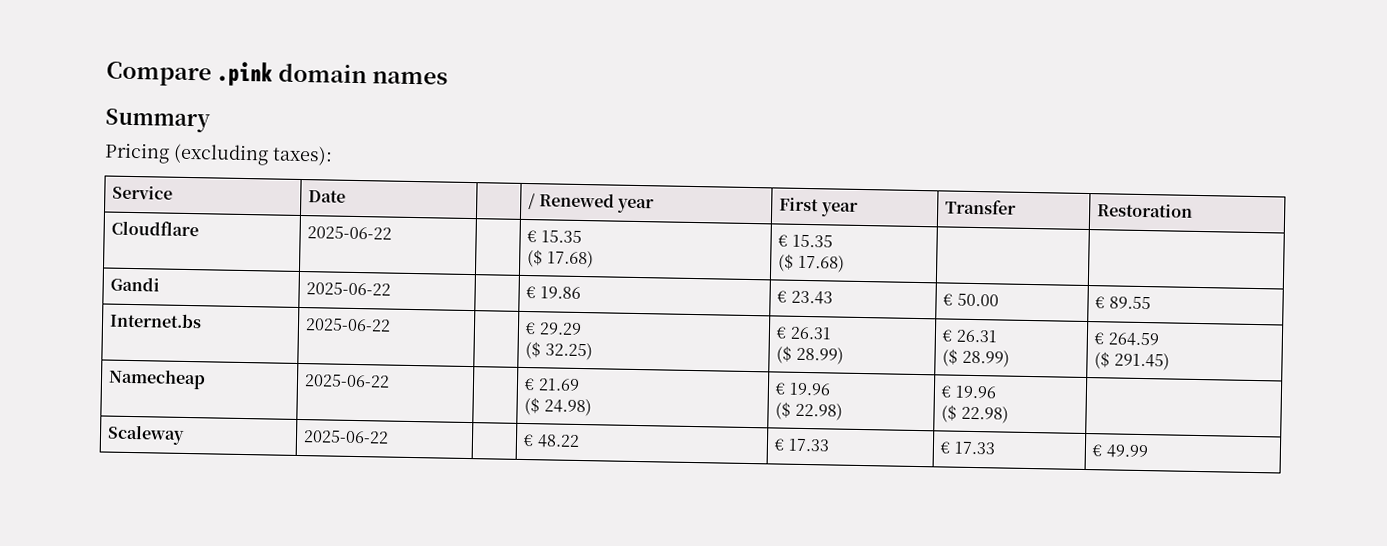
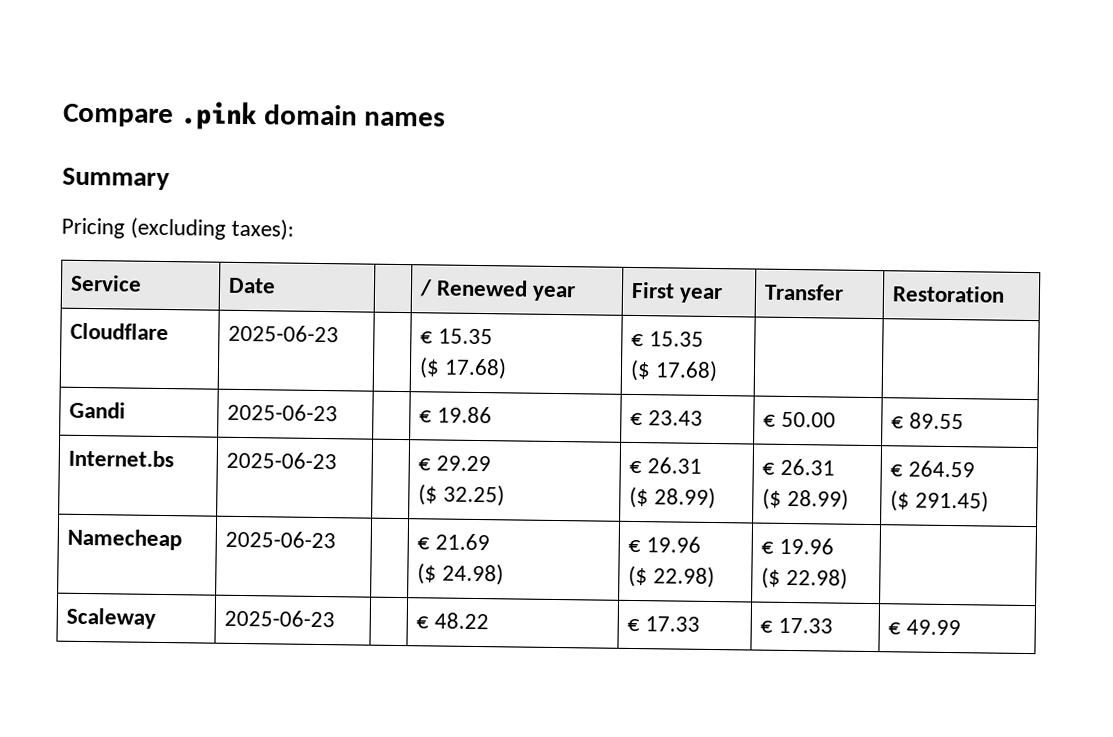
[307,226,393,240] 2025-06-22 -> [227,324,339,343] 2025-06-23
[306,282,392,296] 2025-06-22 -> [226,403,338,422] 2025-06-23
[305,318,392,332] 2025-06-22 -> [225,451,337,470] 2025-06-23
[304,374,391,388] 2025-06-22 -> [224,530,336,549] 2025-06-23
[303,430,390,444] 2025-06-22 -> [223,609,335,628] 2025-06-23

